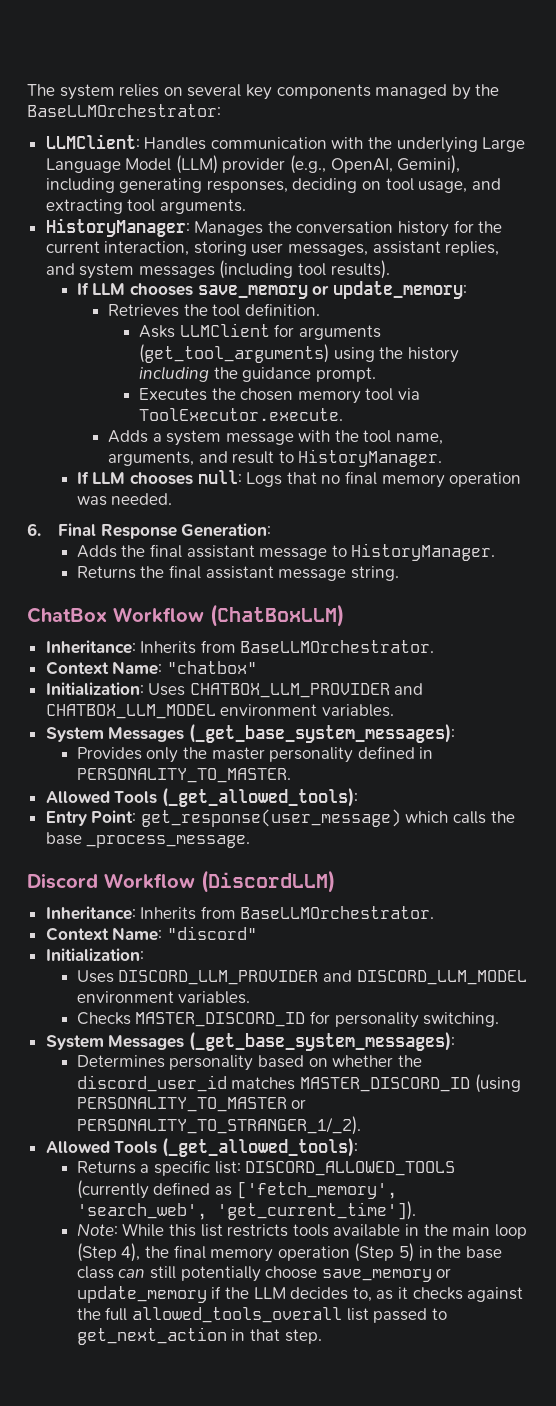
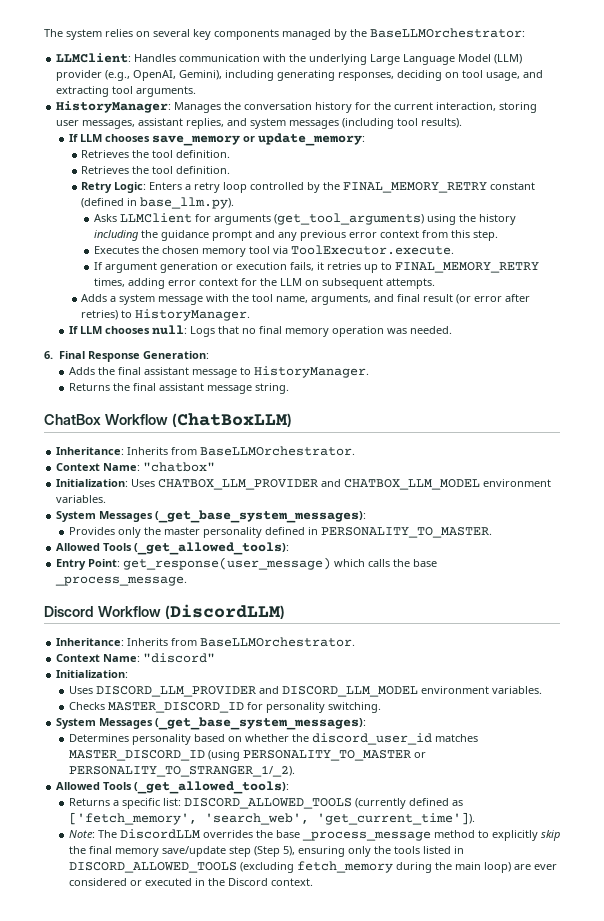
(320, 309) none -> [81,166,231,174] [81,182,536,193] [81,197,235,209] // Retrieves the tool definition. // Retry Logic: Enters a retry loop controlled by the FINAL_MEMORY_RETRY constant (defined in base_llm.py).
[315,367,376,382] prompt. -> [212,230,499,241] prompt and any previous error context from this step.
(344, 414) none -> [94,262,540,273] [94,278,436,289] // If argument generation or execution fails, it retries up to FINAL_MEMORY_RETRY times, adding error context for the LLM on subsequent attempts.
[232,451,275,464] result -> [397,294,531,304] [81,310,119,320] final result (or error after retries)
[122,1223,527,1239] [76,1243,502,1262] [76,1266,452,1282] [76,1286,524,1303] [76,1307,447,1323] [76,1327,322,1345] While this list restricts tools available in the main loop (Step 4), the final memory operation (Step 5) in the base class can still potentially choose save_memory or update_memory if the LLM decides to, as it checks against the full allowed_tools_overall list passed to get_next_action in that step. -> [97,829,560,841] [68,846,464,857] [68,861,557,873] [68,878,313,886] The DiscordLLM overrides the base _process_message method to explicitly skip the final memory save/update step (Step 5), ensuring only the tools listed in DISCORD_ALLOWED_TOOLS (excluding fetch_memory during the main loop) are ever considered or executed in the Discord context.

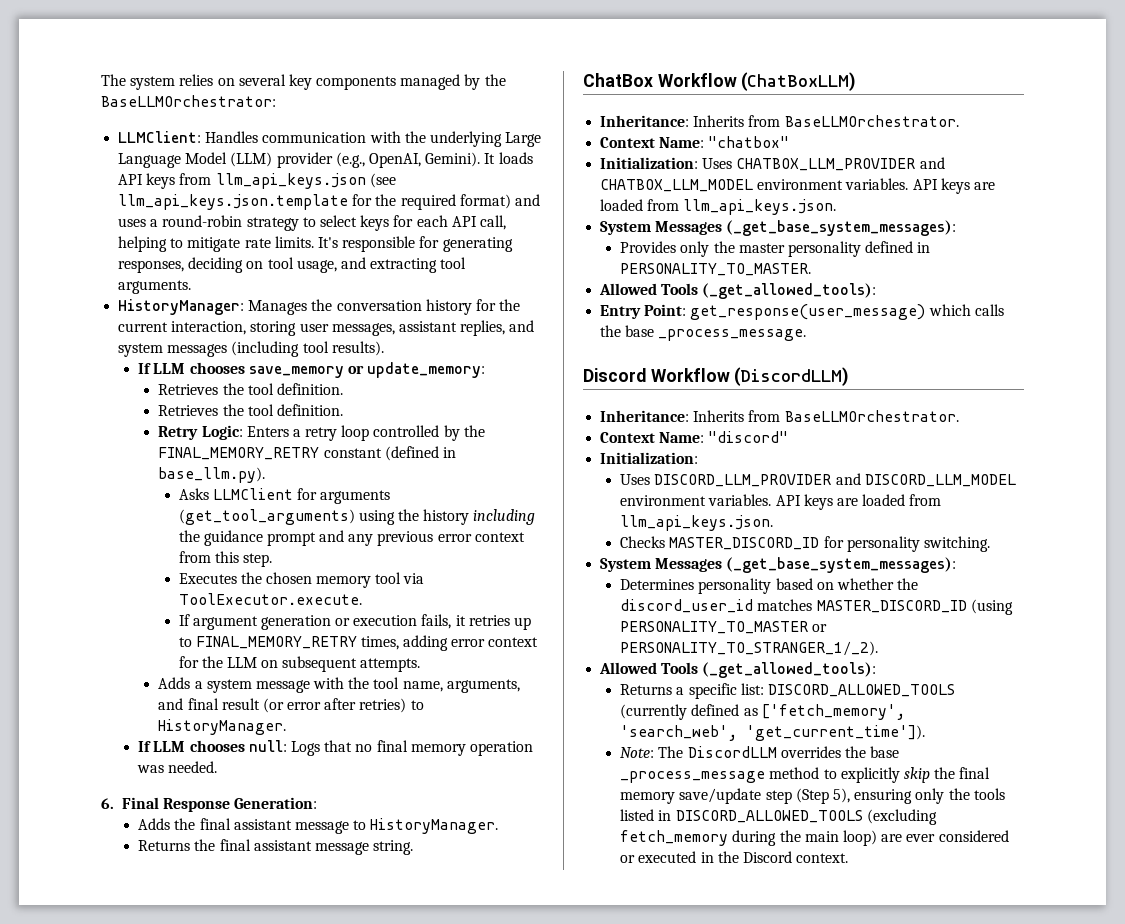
[179,70,275,81] Gemini), including -> [425,152,533,167] [118,173,396,189] [118,194,540,210] [118,215,506,231] [118,236,440,252] Gemini). It loads API keys from llm_api_keys.json (see llm_api_keys.json.template for the required format) and uses a round-robin strategy to select keys for each API call, helping to mitigate rate limits. It's responsible for
(107, 499) none -> [912,178,995,194] [600,199,837,215] API keys are loaded from llm_api_keys.json.
(542, 690) none -> [775,494,942,510] [620,515,774,531] API keys are loaded from llm_api_keys.json.

